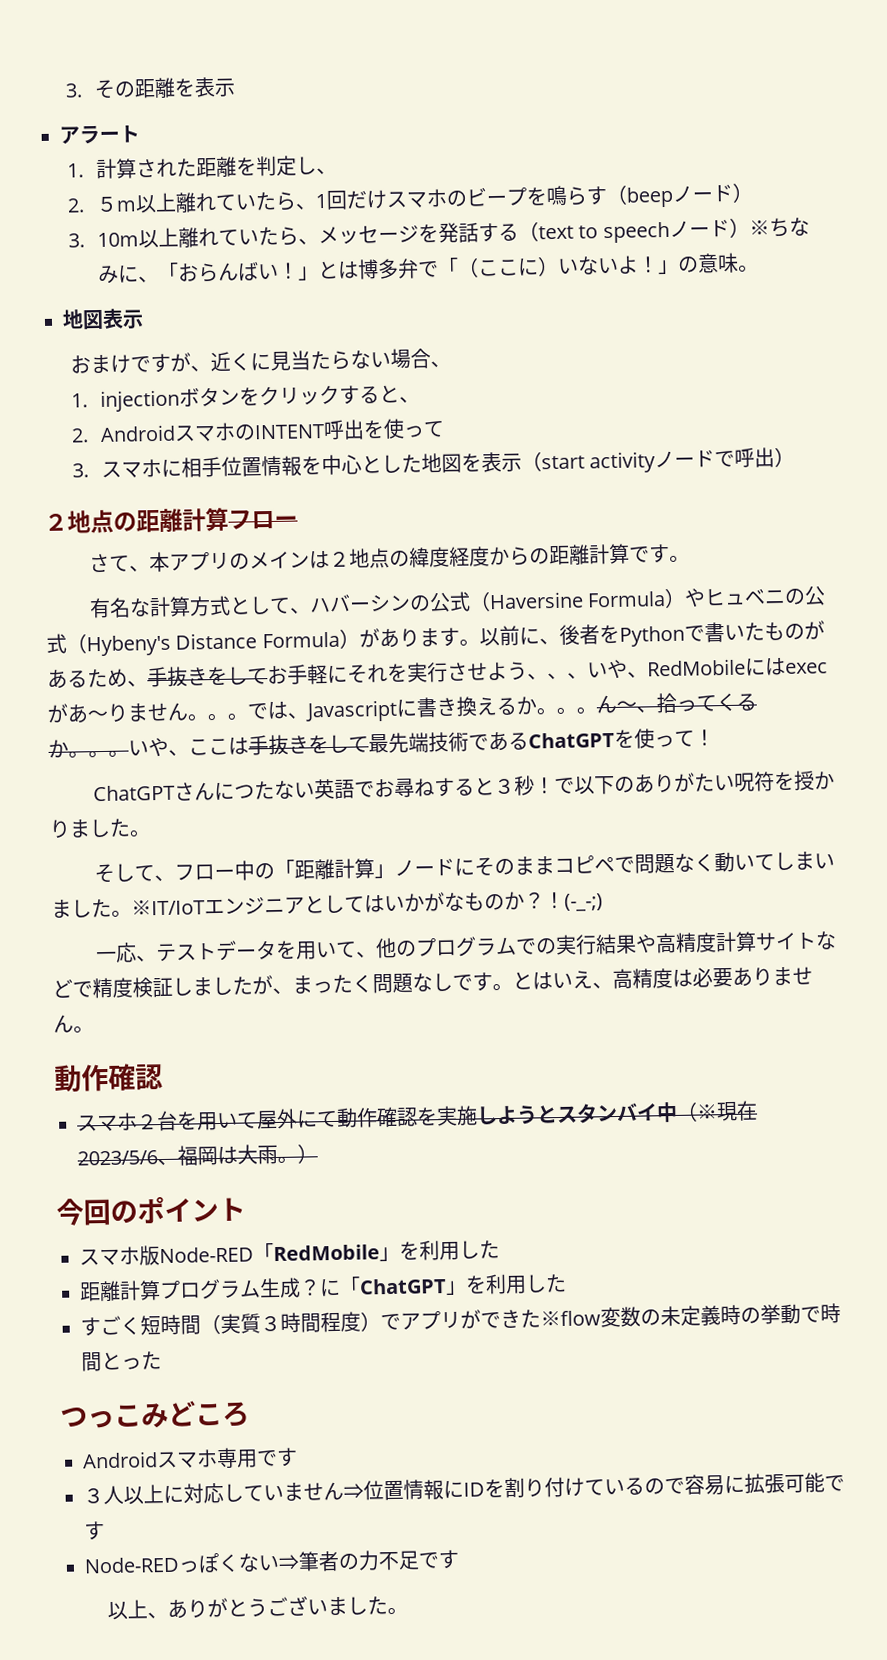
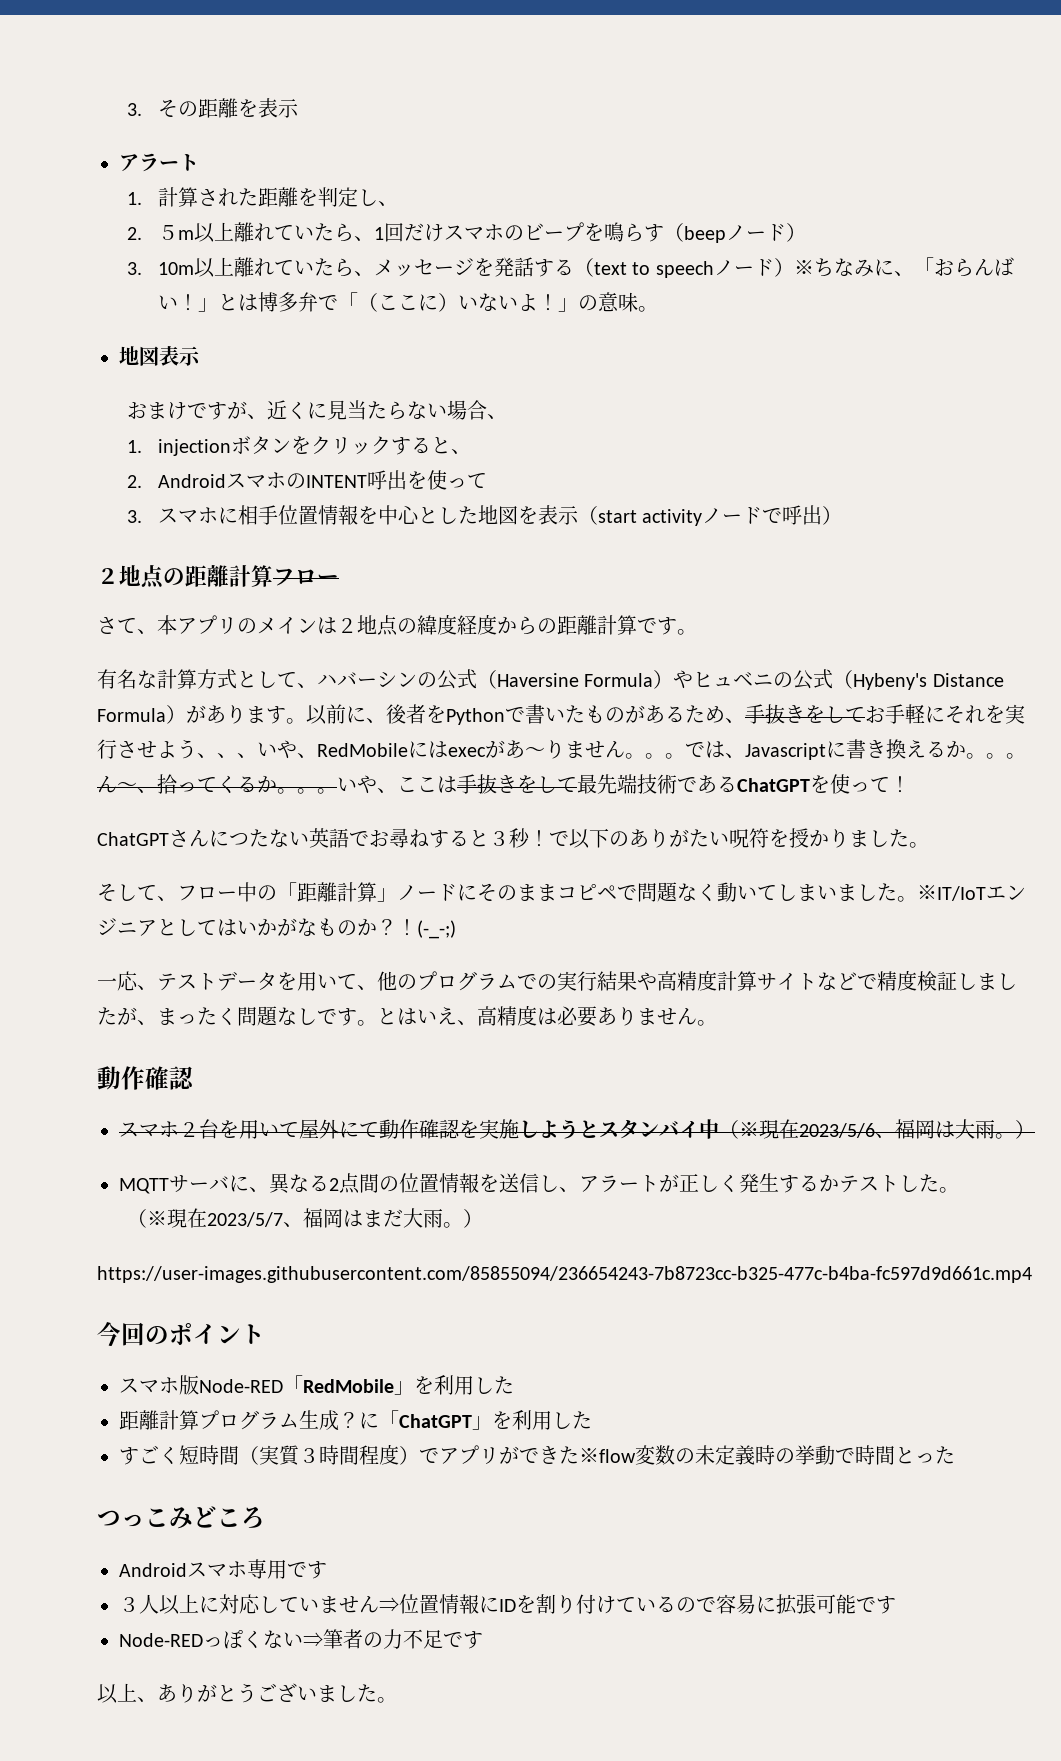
(318, 1153) none -> [119,1173,959,1194] [127,1208,484,1228] [97,1266,1032,1283] // MQTTサーバに、異なる2点間の位置情報を送信し、アラートが正しく発生するかテストした。 // （※現在2023/5/7、福岡はまだ大雨。） // https://user-images.githubusercontent.com/85855094/236654243-7b8723cc-b325-477c-b4ba-fc597d9d661c.mp4

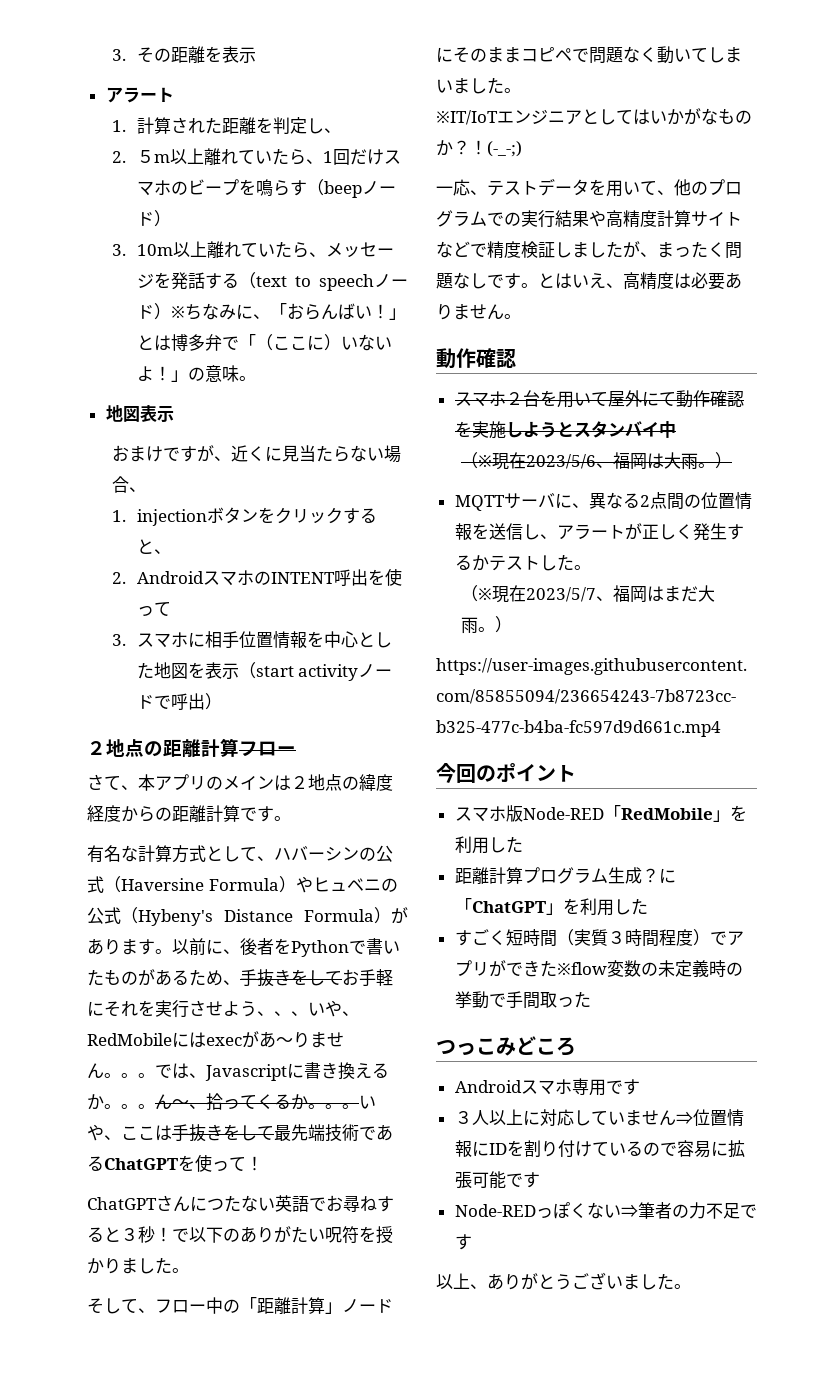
(917, 899) none -> (521, 90) //
(719, 1129) none -> (676, 429) //
[855,1445,915,1465] 時間と -> [505,991,557,1009] 手間取

